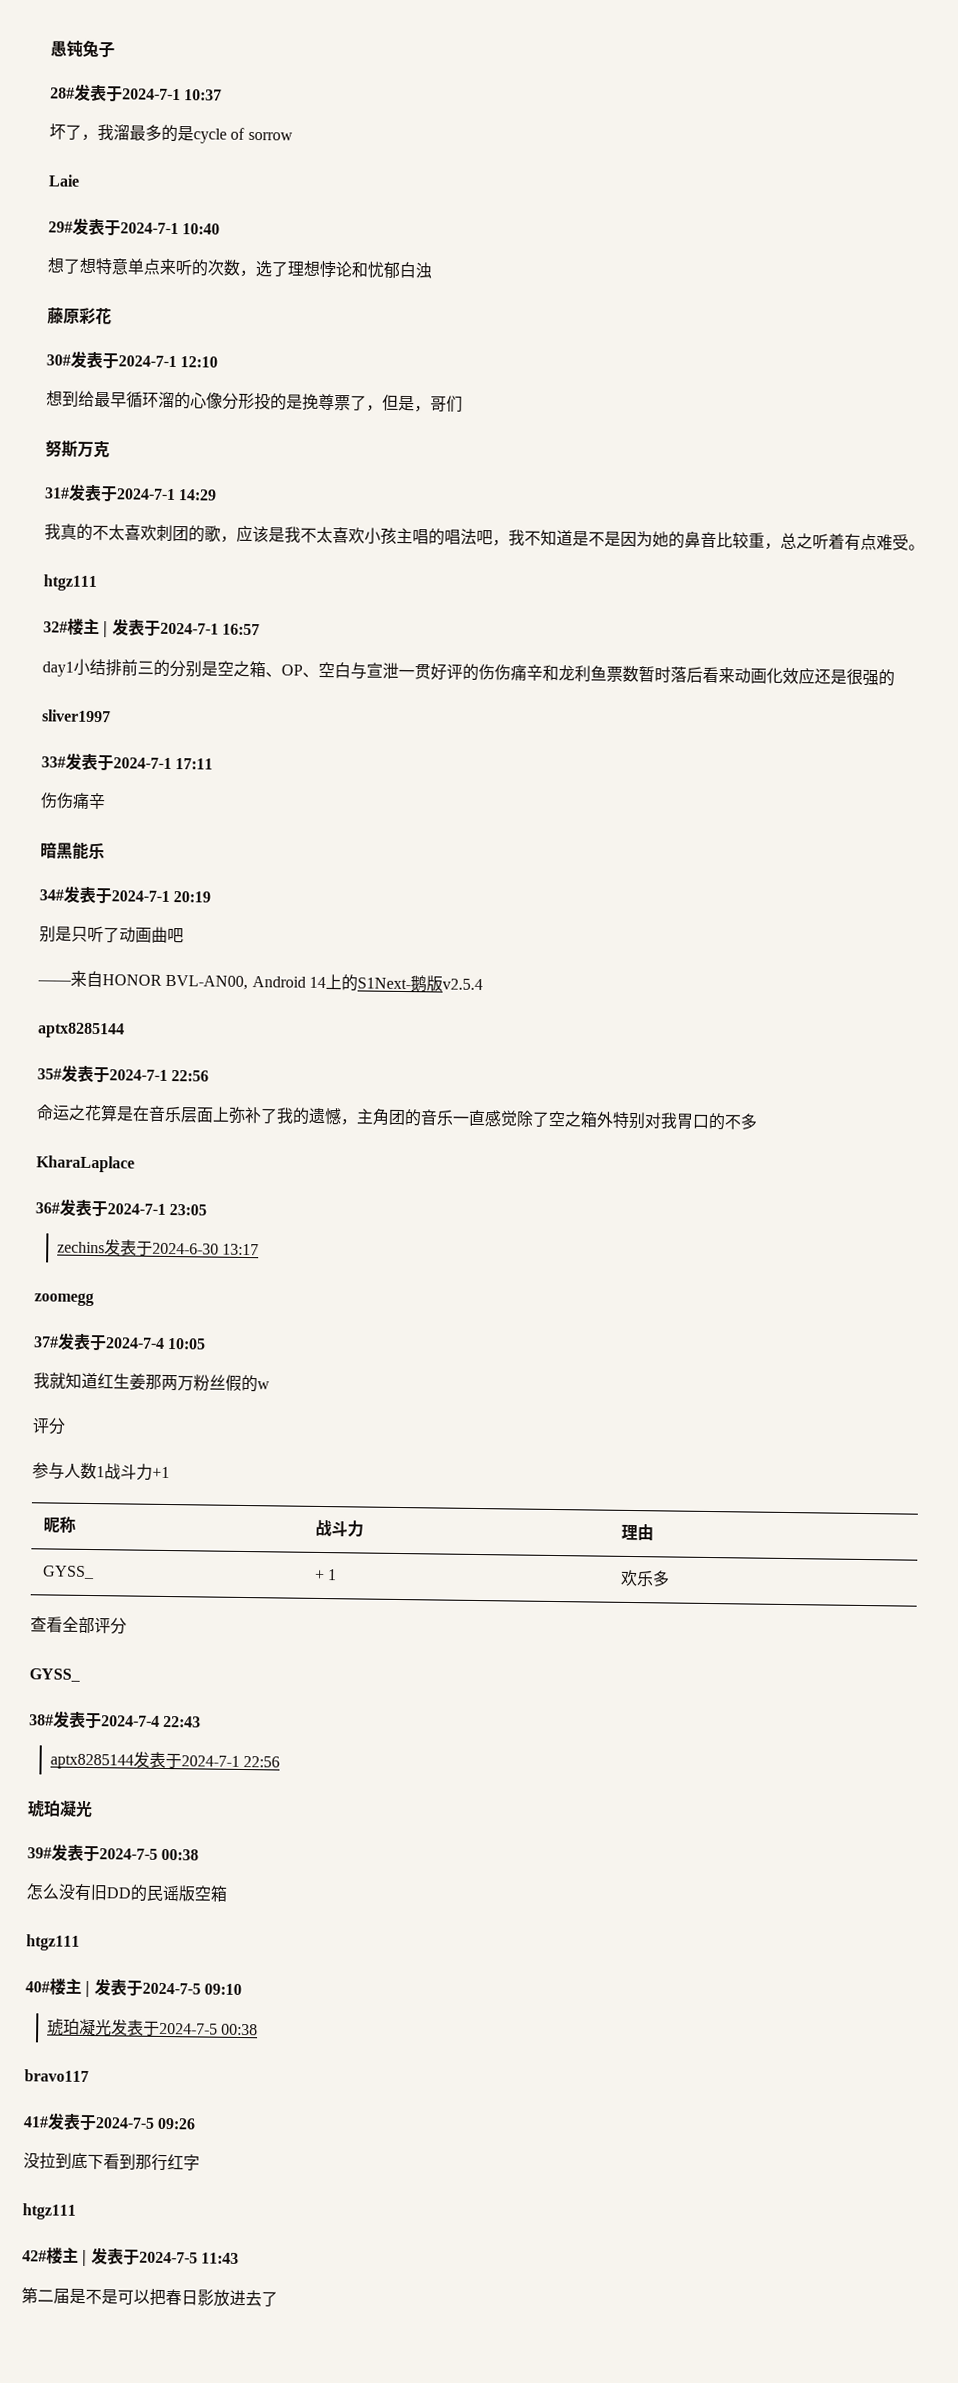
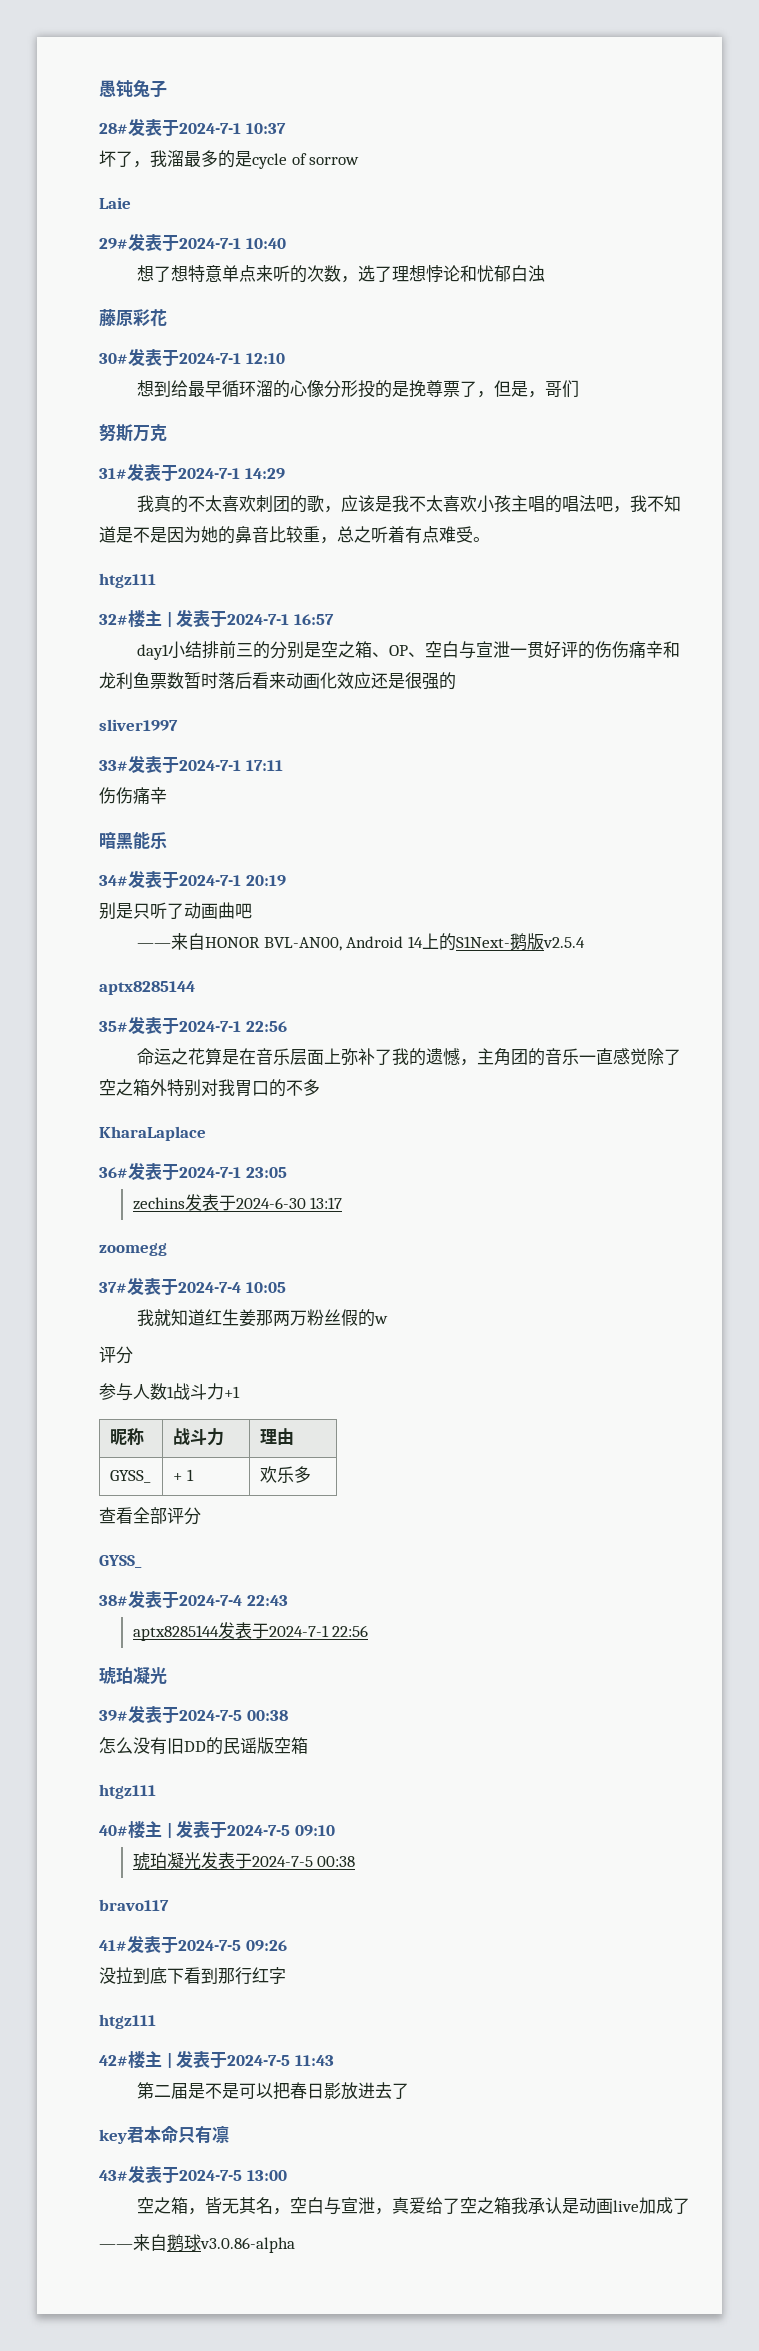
(278, 2299) none -> [99,2126,229,2144] [99,2165,287,2183] [137,2197,691,2215] [99,2234,295,2253] // key君本命只有凛 // 43#发表于2024-7-5 13:00 // 空之箱，皆无其名，空白与宣泄，真爱给了空之箱我承认是动画live加成了 // ——来自鹅球v3.0.86-alpha

